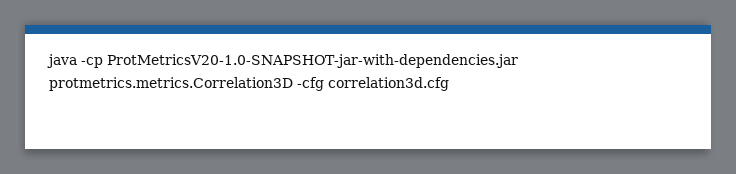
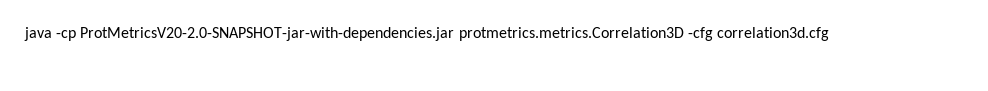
[107,54,518,68] ProtMetricsV20-1.0-SNAPSHOT-jar-with-dependencies.jar -> [80,27,455,41] ProtMetricsV20-2.0-SNAPSHOT-jar-with-dependencies.jar

